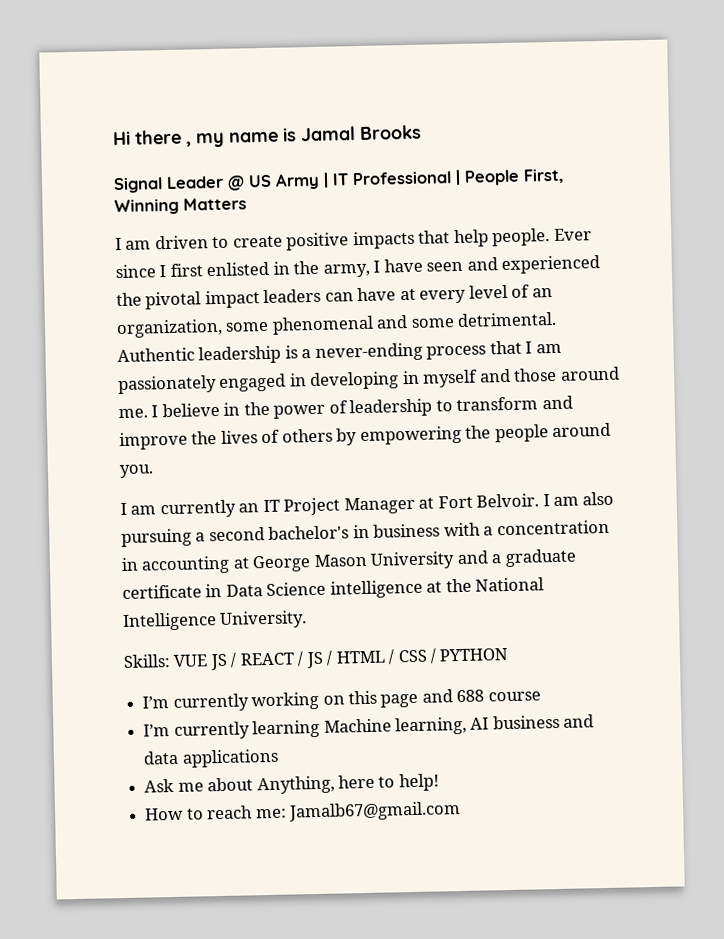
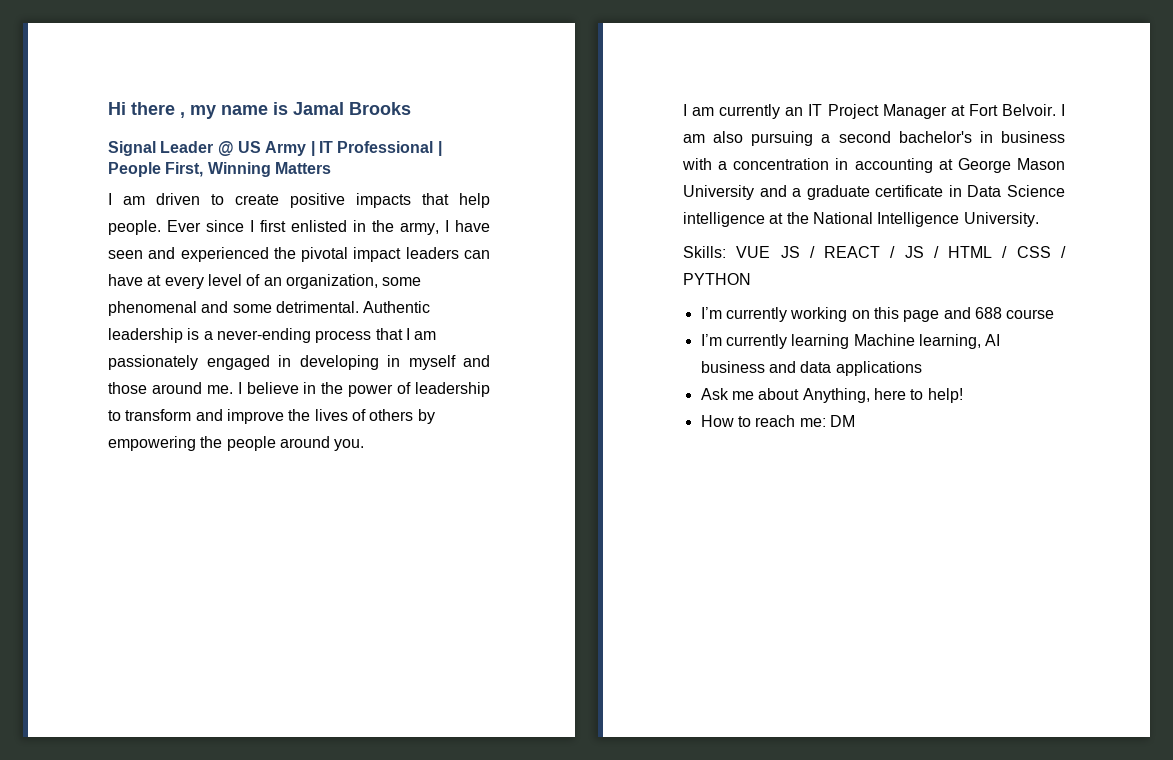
[287,801,461,822] Jamalb67@gmail.com -> [829,415,855,427] DM

